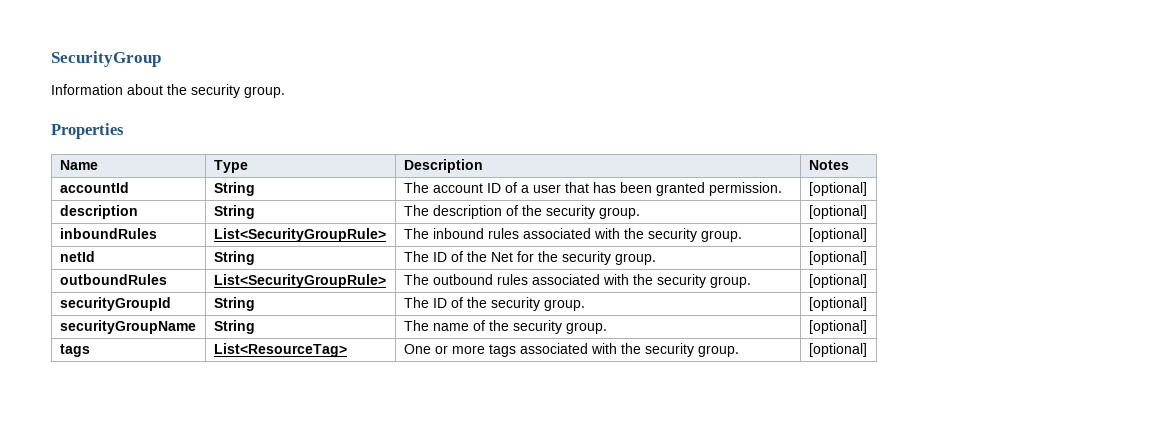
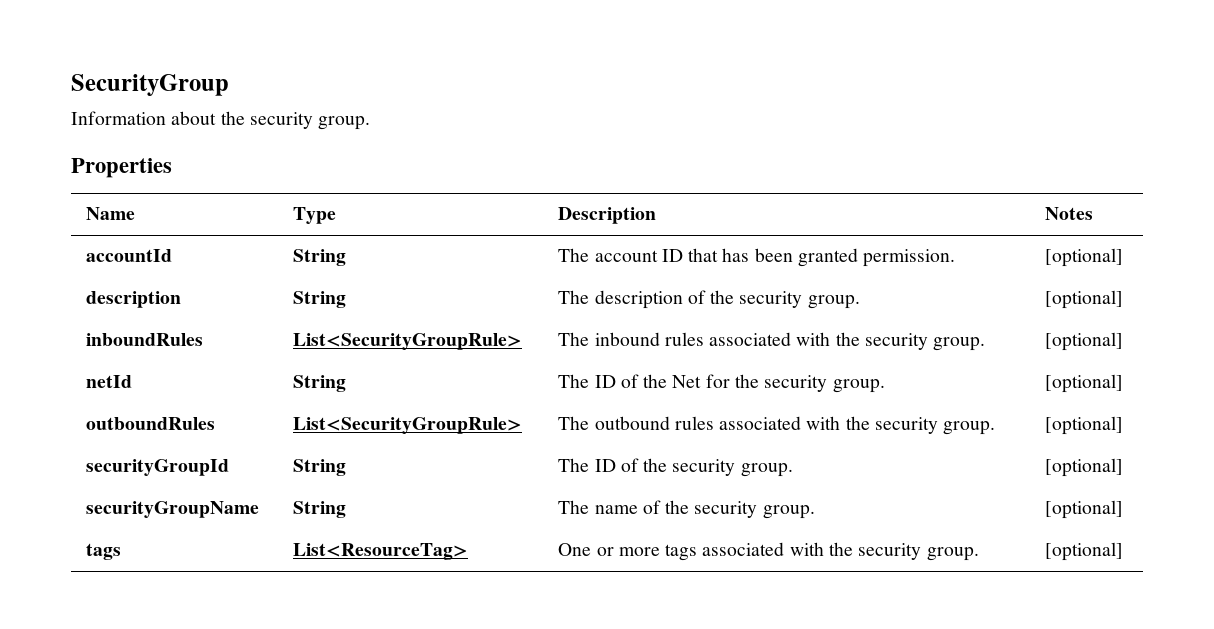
[504,182,561,193] of a user -> (683, 255) none

